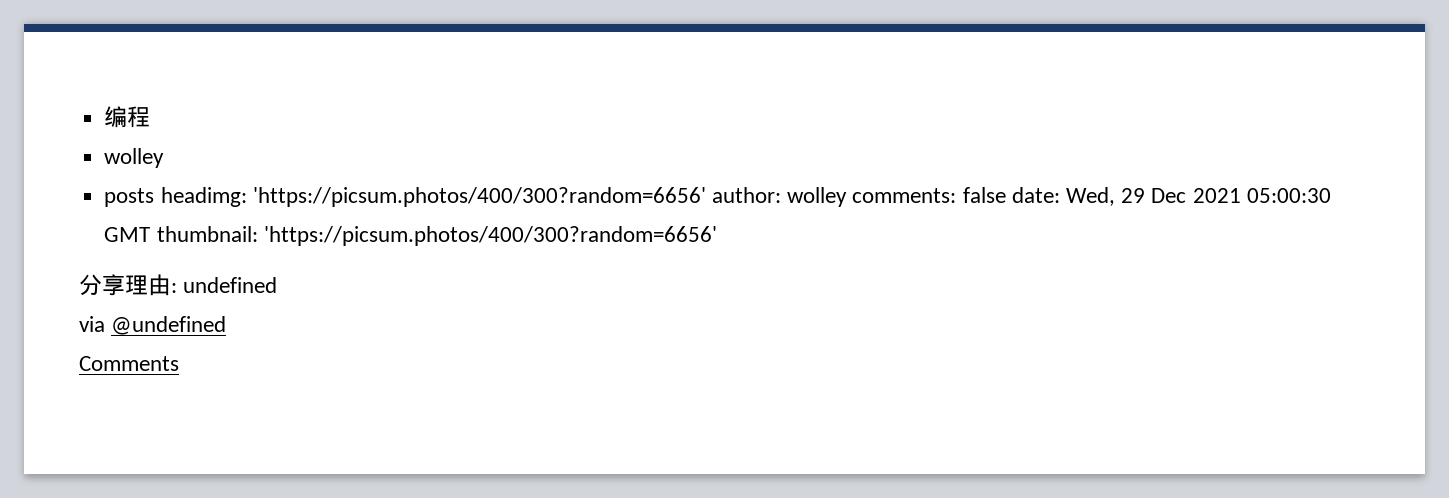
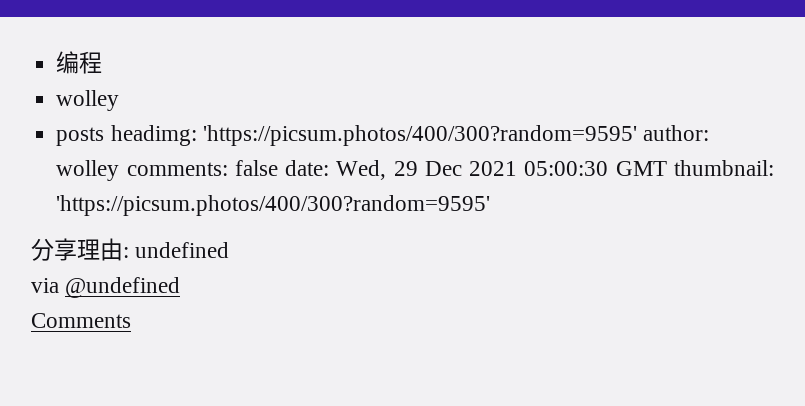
[252,187,706,207] 'https://picsum.photos/400/300?random=6656' -> [202,125,637,146] 'https://picsum.photos/400/300?random=9595'
[263,226,717,246] 'https://picsum.photos/400/300?random=6656' -> [56,195,491,216] 'https://picsum.photos/400/300?random=9595'

